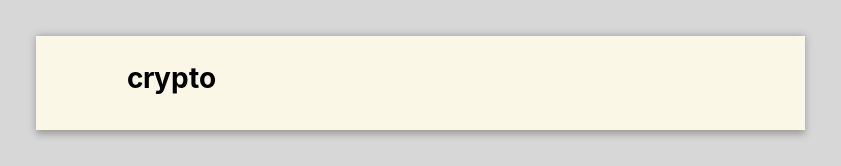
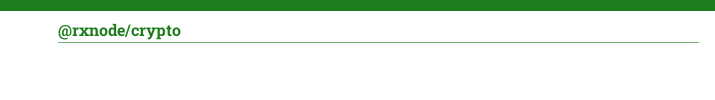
[127,68,216,94] crypto -> [58,23,181,40] @rxnode/crypto

